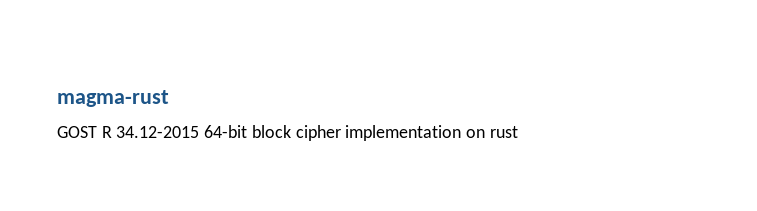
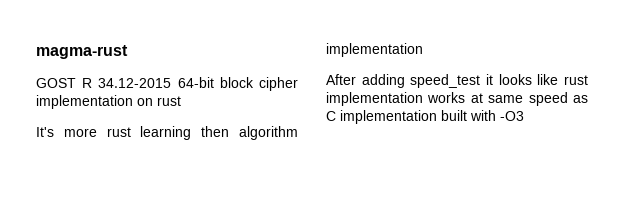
(518, 132) none -> [36,126,298,140] [326,43,423,57] [326,74,588,88] [326,92,588,106] [326,110,524,124] // It's more rust learning then algorithm implementation // After adding speed_test it looks like rust implementation works at same speed as C implementation built with -O3

